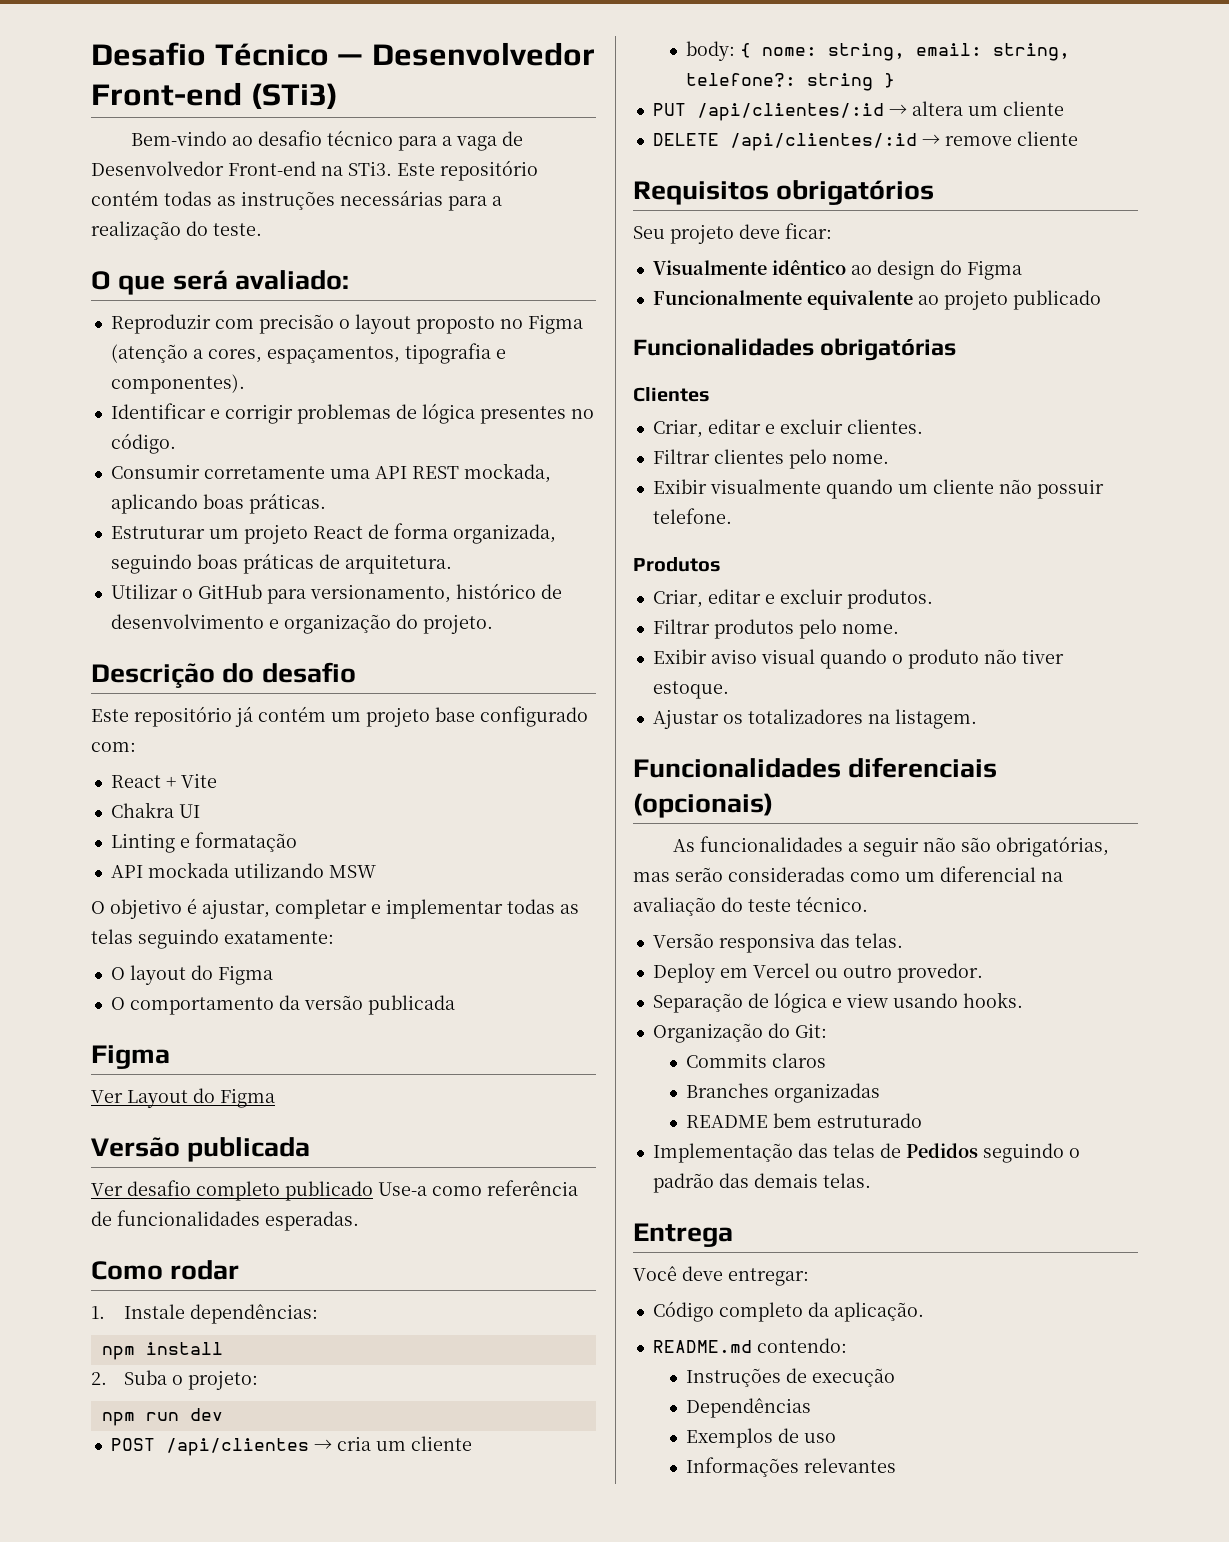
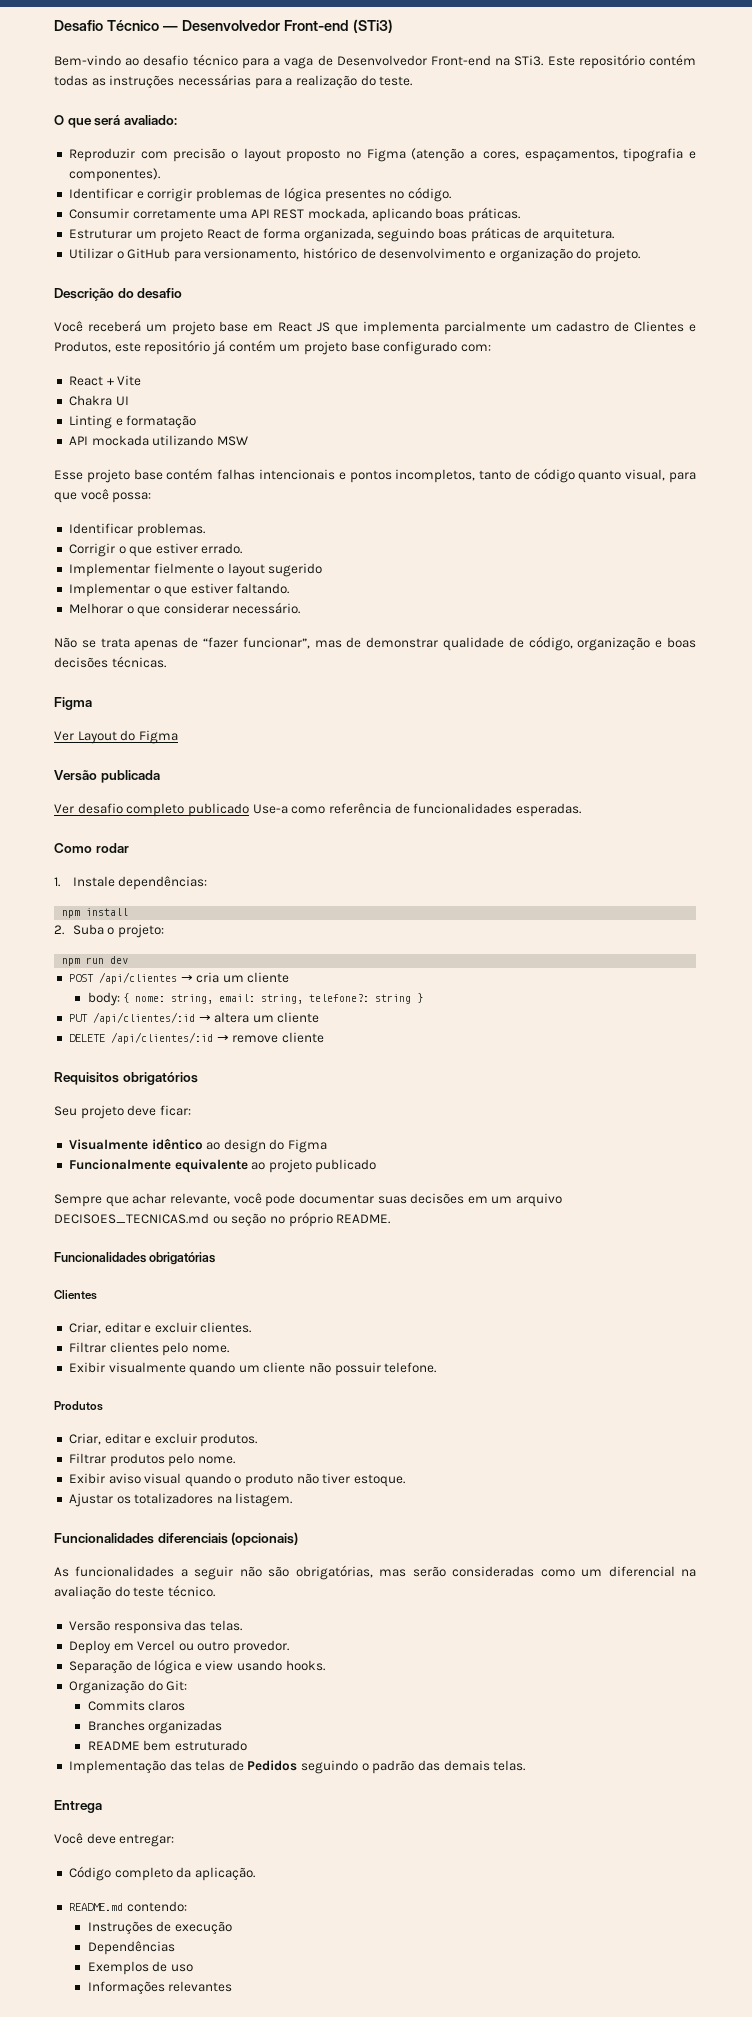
[91,709,129,722] Este -> [54,320,697,335] [54,341,141,353] Você receberá um projeto base em React JS que implementa parcialmente um cadastro de Clientes e Produtos, este
[91,898,579,919] [91,929,334,949] [110,965,273,985] [110,995,455,1015] O objetivo é ajustar, completar e implementar todas as telas seguindo exatamente: // O layout do Figma // O comportamento da versão publicada -> [54,468,697,483] [54,489,152,503] [68,523,205,537] [68,543,243,557] [68,563,323,577] [68,583,290,597] [68,602,301,617] [54,636,696,651] [54,656,166,668] Esse projeto base contém falhas intencionais e pontos incompletos, tanto de código quanto visual, para que você possa: // Identificar problemas. // Corrigir o que estiver errado. // Implementar fielmente o layout sugerido // Implementar o que estiver faltando. // Melhorar o que considerar necessário. // Não se trata apenas de “fazer funcionar”, mas de demonstrar qualidade de código, organização e boas decisões técnicas.
(1101, 300) none -> [54,1193,563,1207] [54,1212,391,1227] // Sempre que achar relevante, você pode documentar suas decisões em um arquivo DECISOES_TECNICAS.md ou seção no próprio README.

